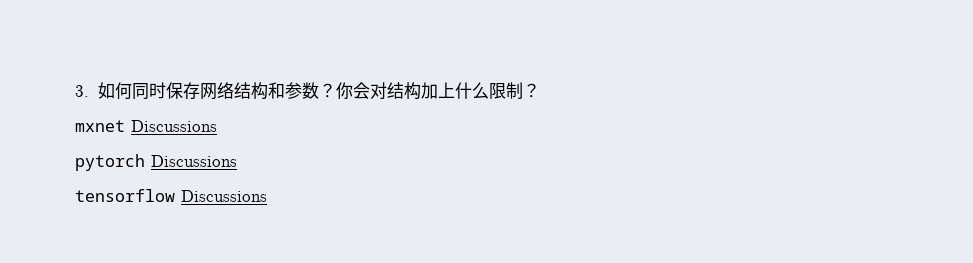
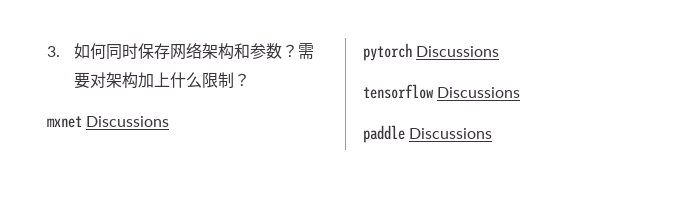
[233,82,251,99] 结 -> [202,43,219,59] 架
[335,82,404,99] 你会对结 -> [298,43,315,59] [74,72,123,89] 需要对架
(267, 196) none -> [363,125,493,143] // paddle Discussions

